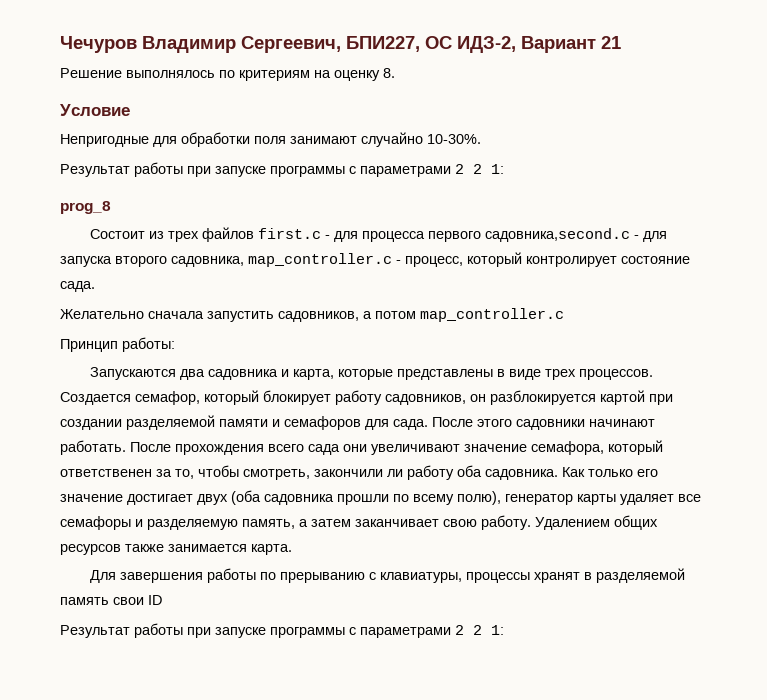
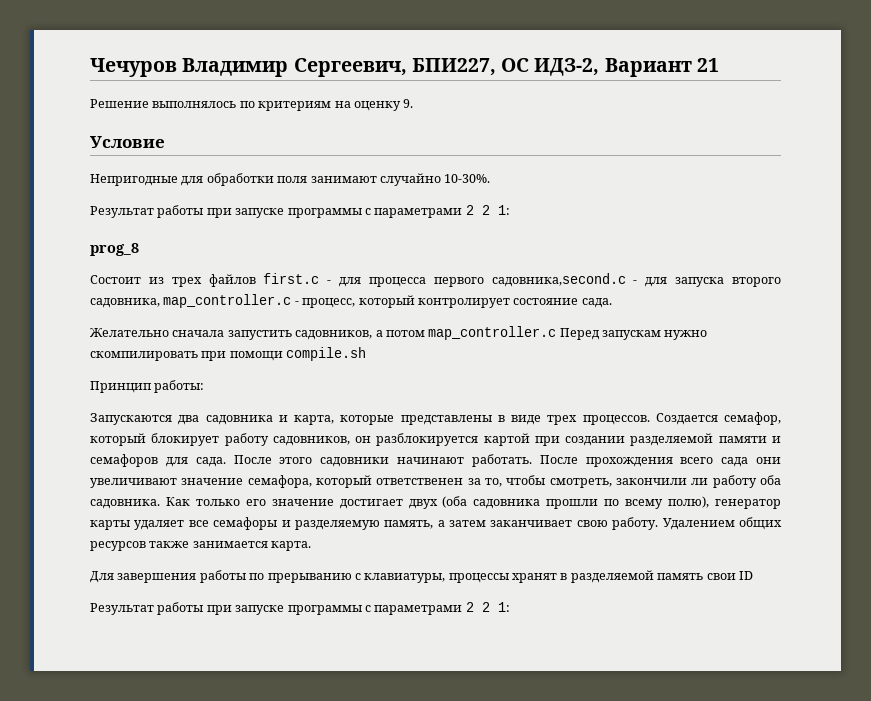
[383,68,395,78] 8. -> [403,99,414,108] 9.
(564, 315) none -> [559,328,708,340] [90,347,367,361] Перед запускам нужно скомпилировать при помощи compile.sh

